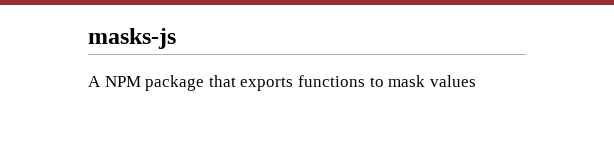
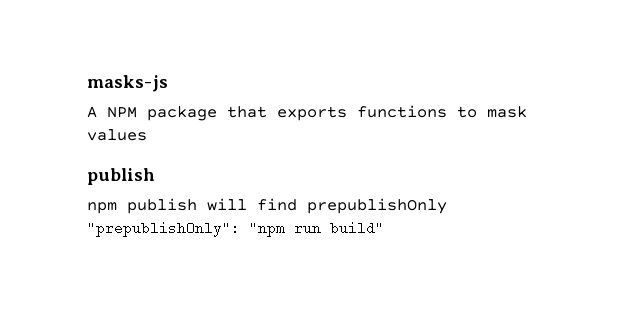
(476, 81) none -> [87,168,155,185] [87,198,447,214] [87,221,384,237] // publish // npm publish will find prepublishOnly "prepublishOnly": "npm run build"

